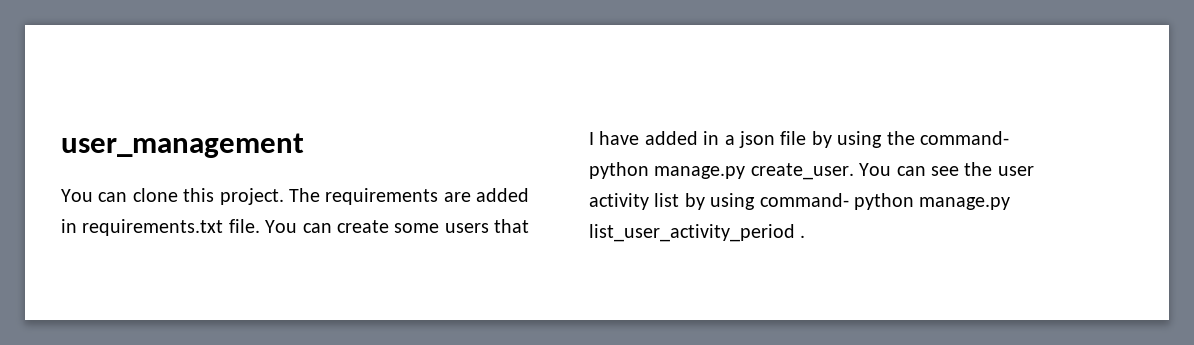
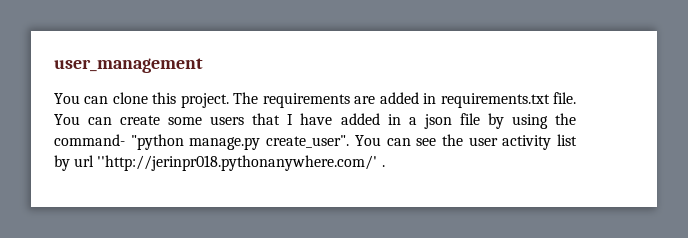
[589,162,854,180] python manage.py create_user. -> [130,134,350,150] "python manage.py create_user".
[710,193,1011,210] [589,224,795,242] using command- python manage.py list_user_activity_period -> [74,155,378,171] url ''http://jerinpr018.pythonanywhere.com/'

